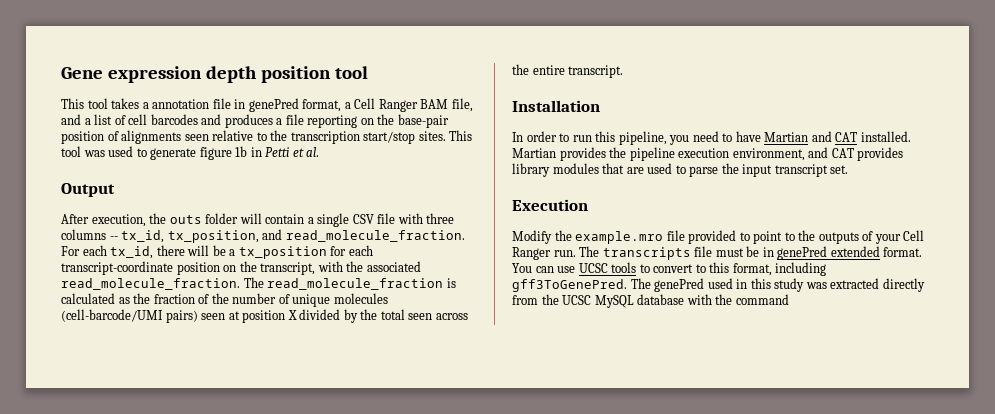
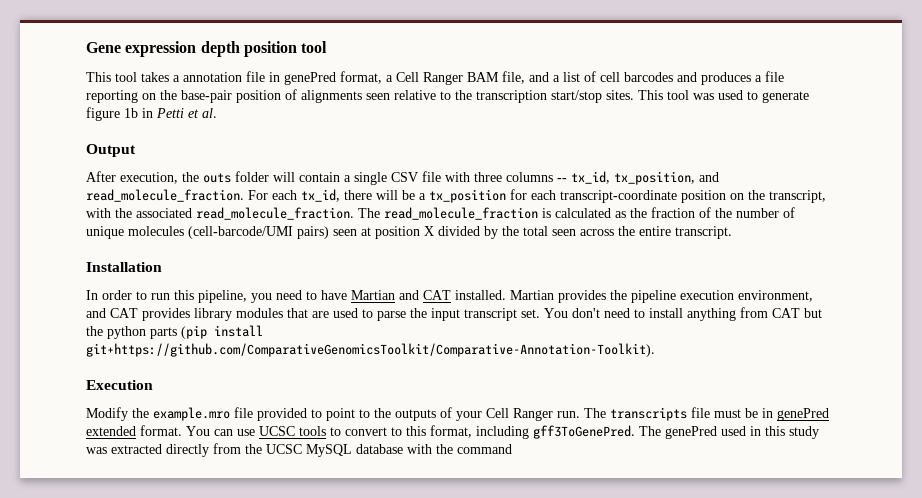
(849, 169) none -> [544,307,822,321] [86,325,263,339] [86,343,655,357] You don't need to install anything from CAT but the python parts (pip install git+https://github.com/ComparativeGenomicsToolkit/Comparative-Annotation-Toolkit).

